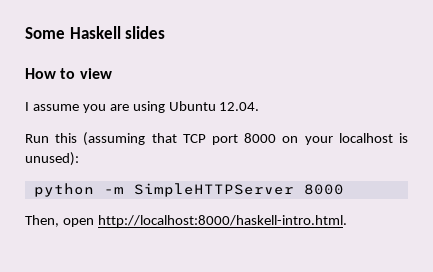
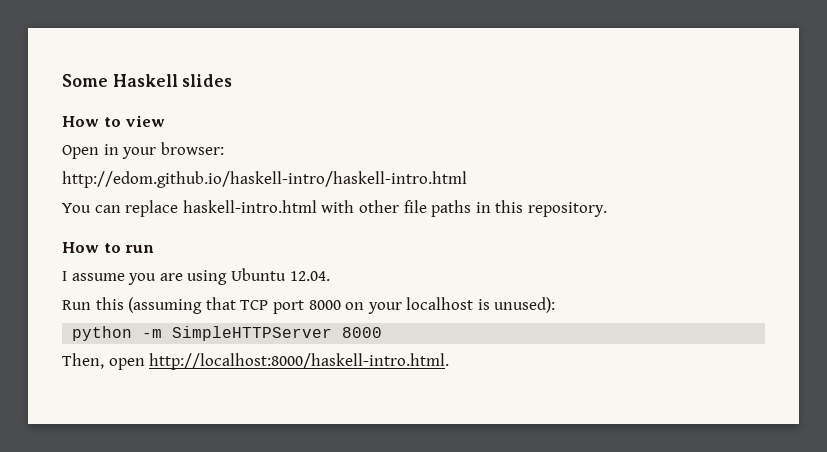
(112, 73) none -> [62,142,224,159] [62,171,467,188] [62,200,607,217] [62,242,155,253] // Open in your browser: // http://edom.github.io/haskell-intro/haskell-intro.html // You can replace haskell-intro.html with other file paths in this repository. // How to run

